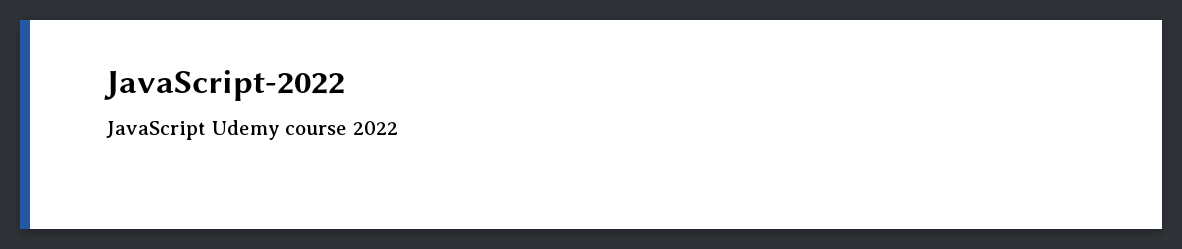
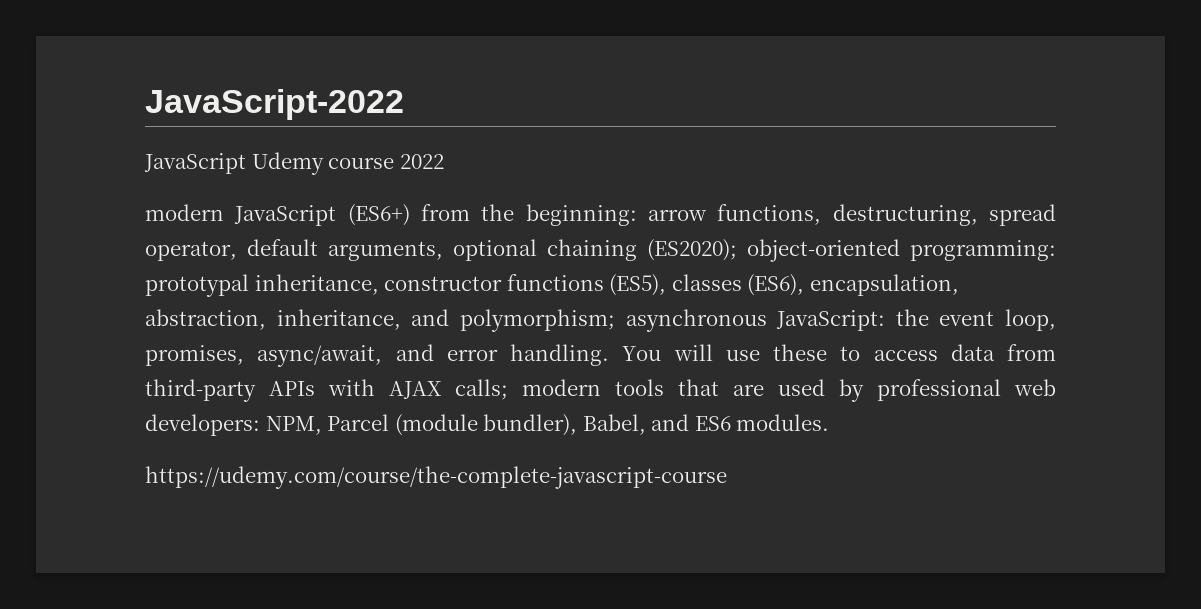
(398, 128) none -> [145,204,1056,226] [145,239,1056,262] [145,274,959,297] [145,309,1056,332] [145,344,1056,367] [145,379,1056,402] [145,414,830,436] [145,466,727,489] // modern JavaScript (ES6+) from the beginning: arrow functions, destructuring, spread operator, default arguments, optional chaining (ES2020); object-oriented programming: prototypal inheritance, constructor functions (ES5), classes (ES6), encapsulation, abstraction, inheritance, and polymorphism; asynchronous JavaScript: the event loop, promises, async/await, and error handling. You will use these to access data from third-party APIs with AJAX calls; modern tools that are used by professional web developers: NPM, Parcel (module bundler), Babel, and ES6 modules. // https://udemy.com/course/the-complete-javascript-course

